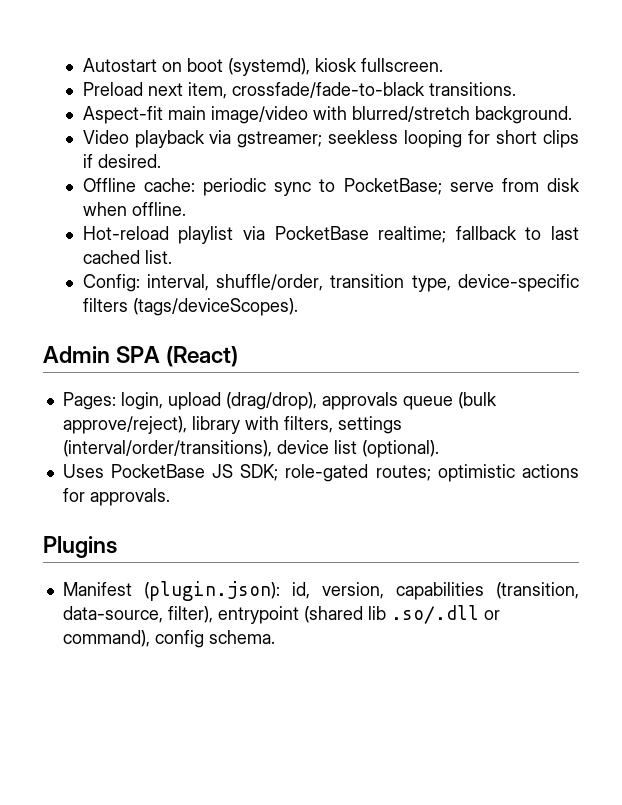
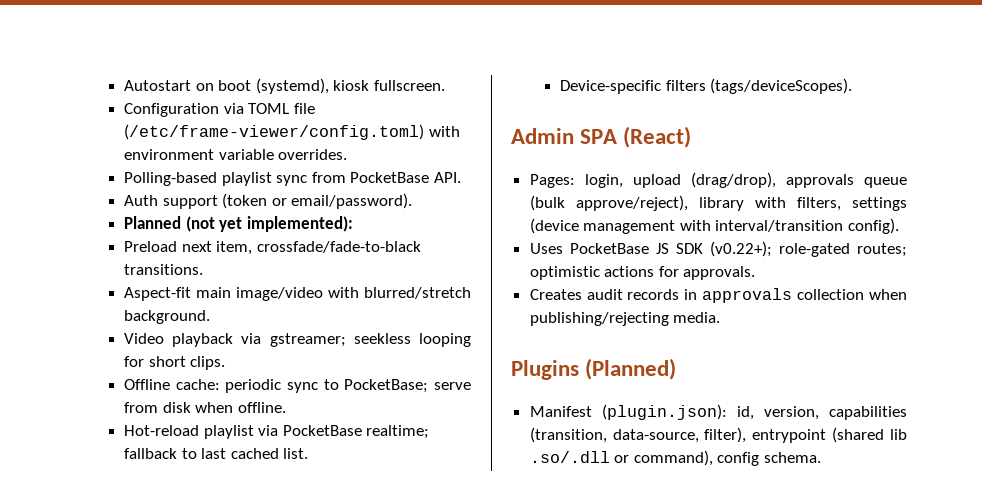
(443, 65) none -> [123,103,315,117] [123,124,460,140] [123,149,348,160] [123,172,461,186] [123,193,413,209] [123,216,353,232] // Configuration via TOML file (/etc/frame-viewer/config.toml) with environment variable overrides. // Polling-based playlist sync from PocketBase API. // Auth support (token or email/password). // Planned (not yet implemented):
[542,130,579,148] [82,154,161,168] clips if desired. -> [190,356,226,370] clips.
[82,274,579,292] Config: interval, shuffle/order, transition type, device-specific -> [559,80,661,94] Device-specific
[62,440,439,458] (interval/order/transitions), device list (optional). -> [529,218,900,234] (device management with interval/transition config).
[240,464,279,481] SDK; -> [675,241,772,257] SDK (v0.22+);
(170, 497) none -> [529,288,907,303] [529,312,721,326] // Creates audit records in approvals collection when publishing/rejecting media.
(117, 547) none -> [585,358,677,380] (Planned)

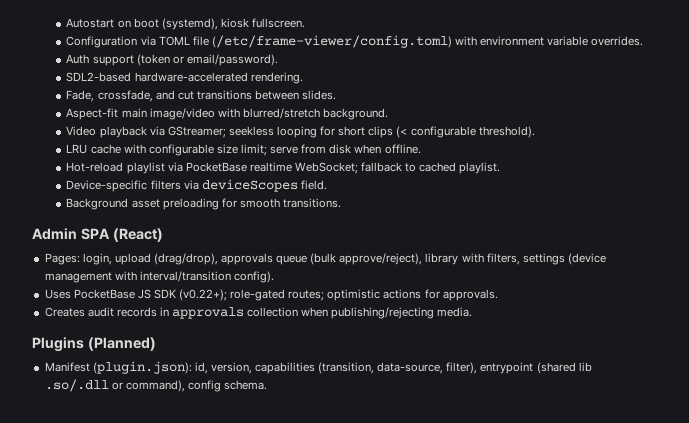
[123,172,461,186] // Polling-based playlist sync from PocketBase API. -> (644, 41) none
[123,216,353,232] [123,241,421,255] [123,264,203,275] Planned (not yet implemented): // Preload next item, crossfade/fade-to-black transitions. -> [66,72,303,84] [66,90,337,102] SDL2-based hardware-accelerated rendering. // Fade, crossfade, and cut transitions between slides.
[269,333,346,347] gstreamer; -> [167,126,226,138] GStreamer;
[190,356,226,370] [123,379,429,393] clips. // Offline cache: periodic sync to PocketBase; -> [368,126,535,138] [66,144,267,156] clips (< configurable threshold). // LRU cache with configurable size limit;
[366,425,430,439] [123,448,309,459] [559,78,853,94] realtime; fallback to last cached list. // Device-specific filters (tags/deviceScopes). -> [249,162,501,174] [66,179,327,192] [66,198,341,210] realtime WebSocket; fallback to cached playlist. // Device-specific filters via deviceScopes field. // Background asset preloading for smooth transitions.

